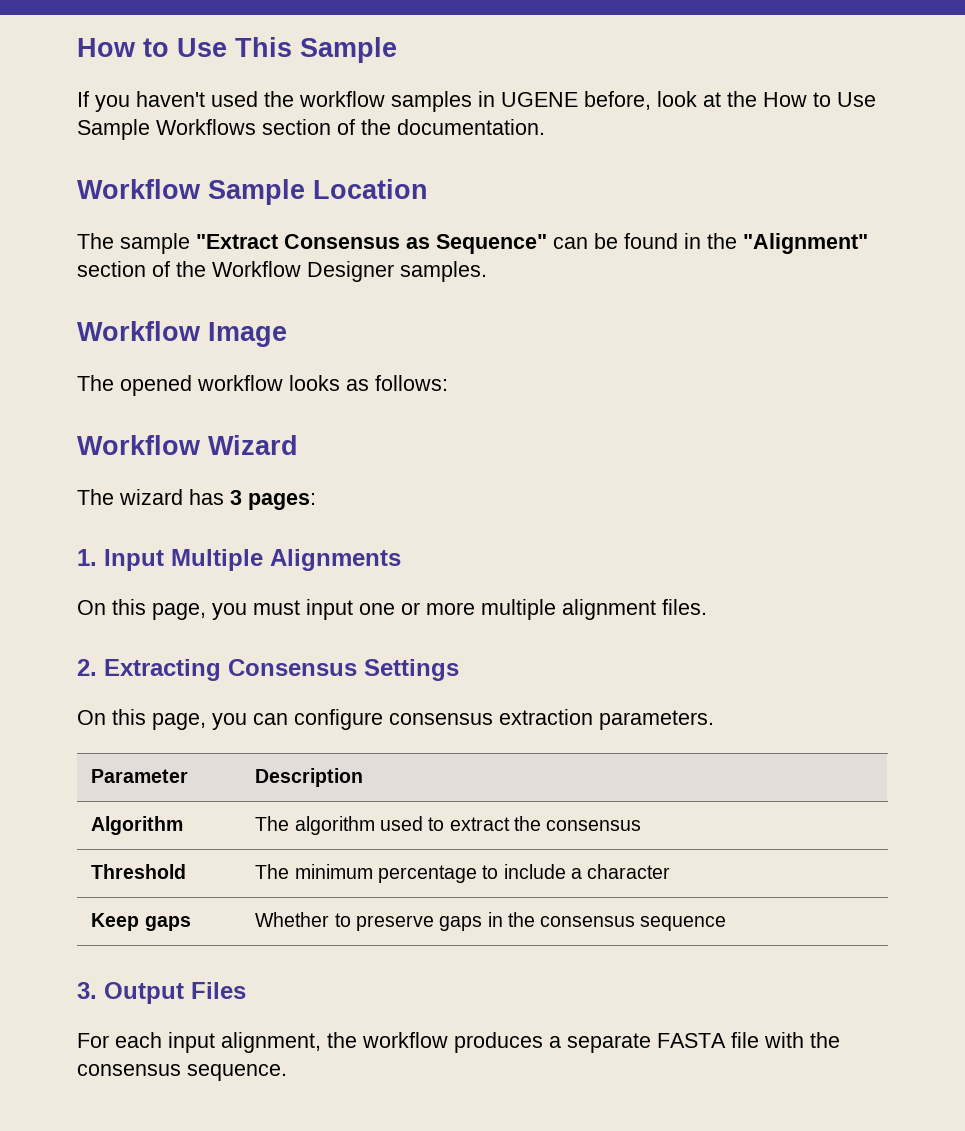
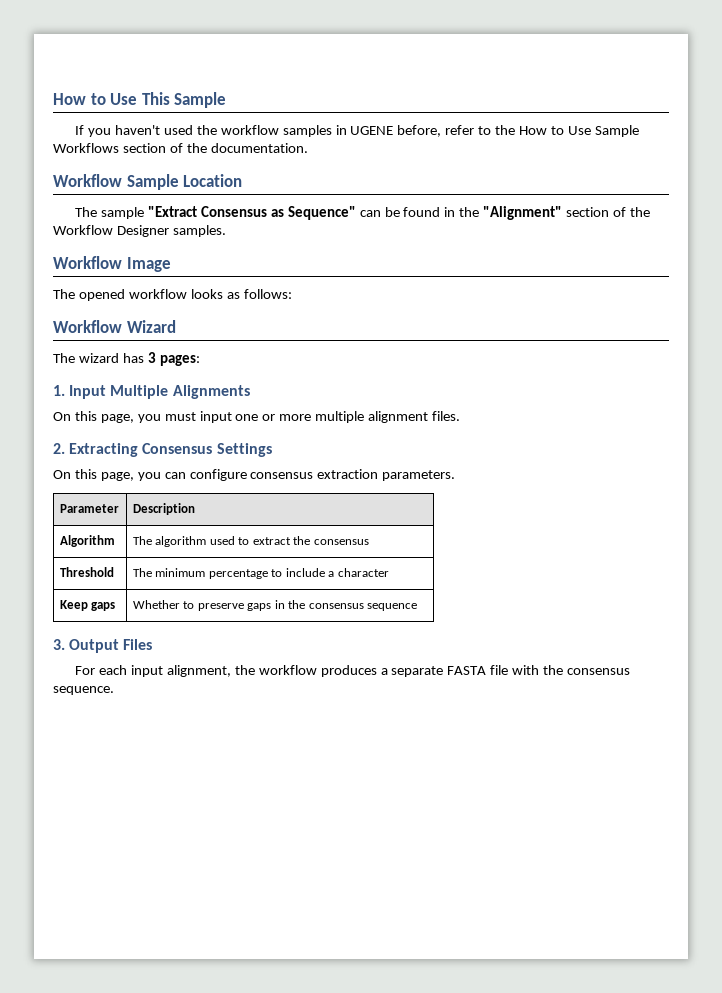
[657,91,721,107] look at -> [445,125,492,135] refer to

